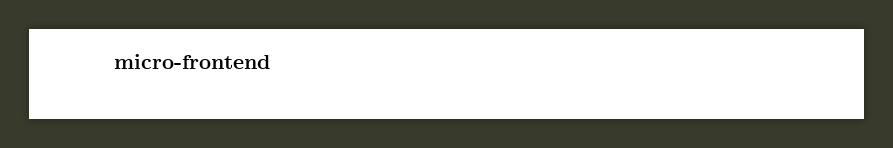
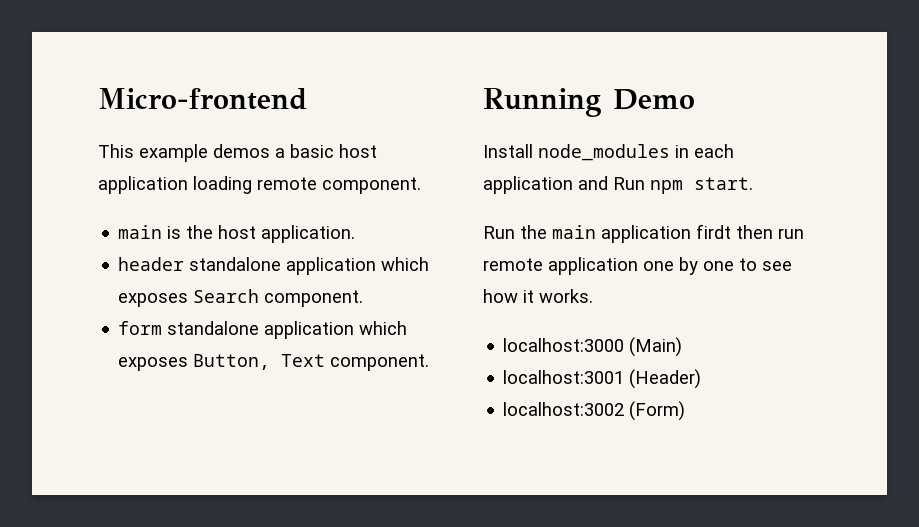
[114,54,270,69] micro-frontend -> [98,88,307,110] [98,144,377,162] [98,176,421,194] [118,225,356,243] [118,257,430,275] [118,289,364,307] [118,321,408,339] [118,354,430,371] [483,88,695,117] [483,144,734,161] [483,176,753,194] [483,224,804,243] [483,257,792,275] [483,289,593,303] [503,337,683,357] [503,369,702,389] [503,401,686,421] Micro-frontend // This example demos a basic host application loading remote component. // main is the host application. // header standalone application which exposes Search component. // form standalone application which exposes Button, Text component. // Running Demo // Install node_modules in each application and Run npm start. // Run the main application firdt then run remote application one by one to see how it works. // localhost:3000 (Main) // localhost:3001 (Header) // localhost:3002 (Form)

